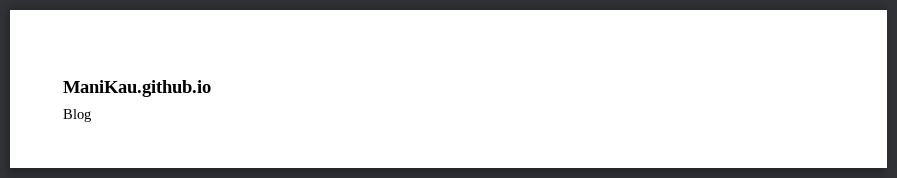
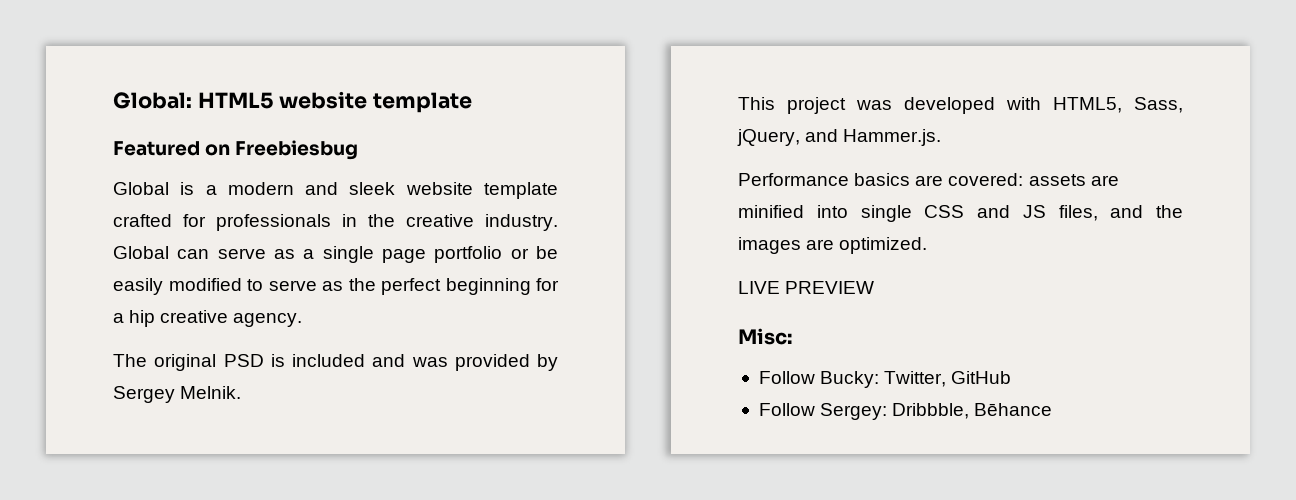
[63,80,211,97] [63,109,91,122] ManiKau.github.io // Blog -> [113,91,473,113] [113,140,359,160] [113,182,558,199] [113,214,558,231] [113,246,558,263] [113,278,559,295] [113,310,303,327] [113,354,558,371] [113,386,242,403] [738,97,1183,114] [737,129,942,146] [738,173,1119,186] [738,205,1183,222] [738,237,928,254] [738,281,875,294] [738,328,792,345] [758,371,1012,388] [758,403,1053,420] Global: HTML5 website template // Featured on Freebiesbug // Global is a modern and sleek website template crafted for professionals in the creative industry. Global can serve as a single page portfolio or be easily modified to serve as the perfect beginning for a hip creative agency. // The original PSD is included and was provided by Sergey Melnik. // This project was developed with HTML5, Sass, jQuery, and Hammer.js. // Performance basics are covered: assets are minified into single CSS and JS files, and the images are optimized. // LIVE PREVIEW // Misc: // Follow Bucky: Twitter, GitHub // Follow Sergey: Dribbble, Bēhance

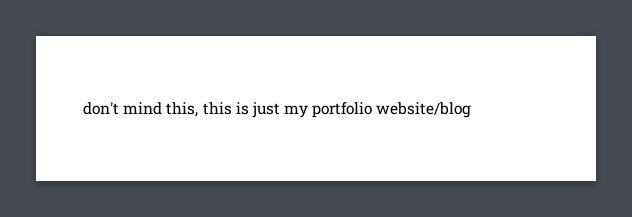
[113,91,473,113] [113,140,359,160] [113,182,558,199] [113,214,558,231] [113,246,558,263] [113,278,559,295] [113,310,303,327] [113,354,558,371] [113,386,242,403] [738,97,1183,114] [737,129,942,146] [738,173,1119,186] [738,205,1183,222] [738,237,928,254] [738,281,875,294] [738,328,792,345] [758,371,1012,388] [758,403,1053,420] Global: HTML5 website template // Featured on Freebiesbug // Global is a modern and sleek website template crafted for professionals in the creative industry. Global can serve as a single page portfolio or be easily modified to serve as the perfect beginning for a hip creative agency. // The original PSD is included and was provided by Sergey Melnik. // This project was developed with HTML5, Sass, jQuery, and Hammer.js. // Performance basics are covered: assets are minified into single CSS and JS files, and the images are optimized. // LIVE PREVIEW // Misc: // Follow Bucky: Twitter, GitHub // Follow Sergey: Dribbble, Bēhance -> [83,102,472,118] don't mind this, this is just my portfolio website/blog

